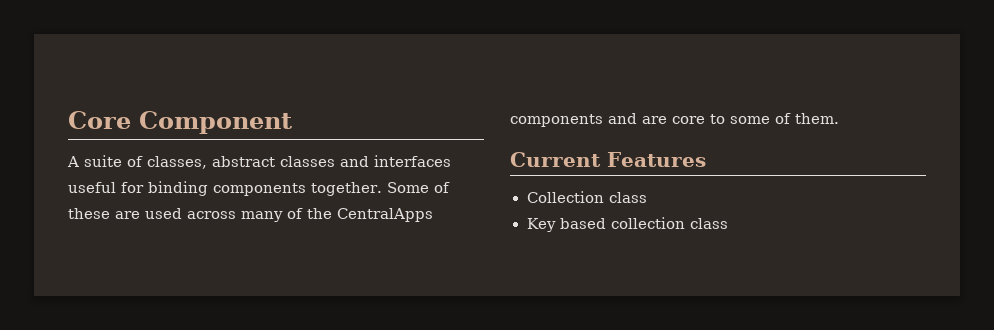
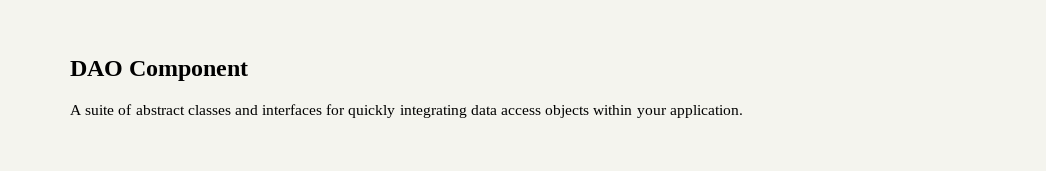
[68,111,131,129] Core -> [70,61,123,76] DAO
[147,156,207,169] classes, -> (133, 109) none
[68,181,450,196] [68,208,433,222] [510,113,839,127] [510,152,706,167] [526,191,647,203] [526,217,728,232] useful for binding components together. Some of these are used across many of the CentralApps components and are core to some of them. // Current Features // Collection class // Key based collection class -> [326,104,743,118] for quickly integrating data access objects within your application.

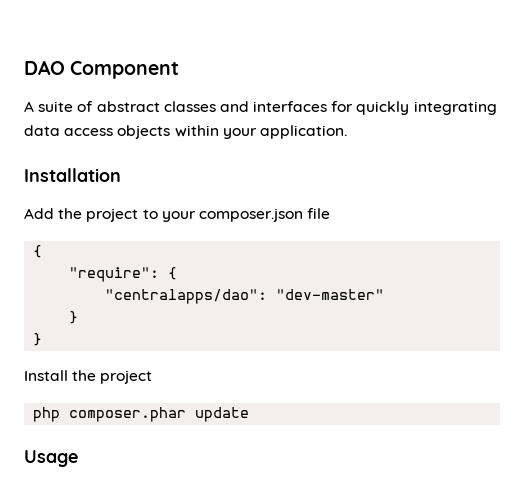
(743, 111) none -> [24,168,121,182] [24,208,331,222] [33,245,43,258] [69,267,178,282] [105,289,385,304] [69,311,79,324] [33,333,43,346] [24,370,153,384] [33,407,250,422] [24,450,78,467] // Installation // Add the project to your composer.json file // { // "require": { // "centralapps/dao": "dev-master" // } // } // Install the project // php composer.phar update // Usage

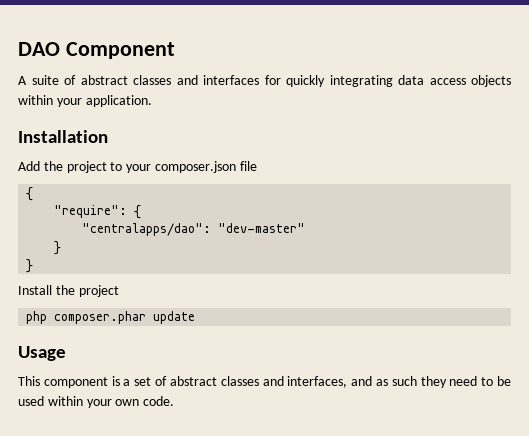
(78, 458) none -> [18,376,511,388] [18,396,175,408] // This component is a set of abstract classes and interfaces, and as such they need to be used within your own code.

